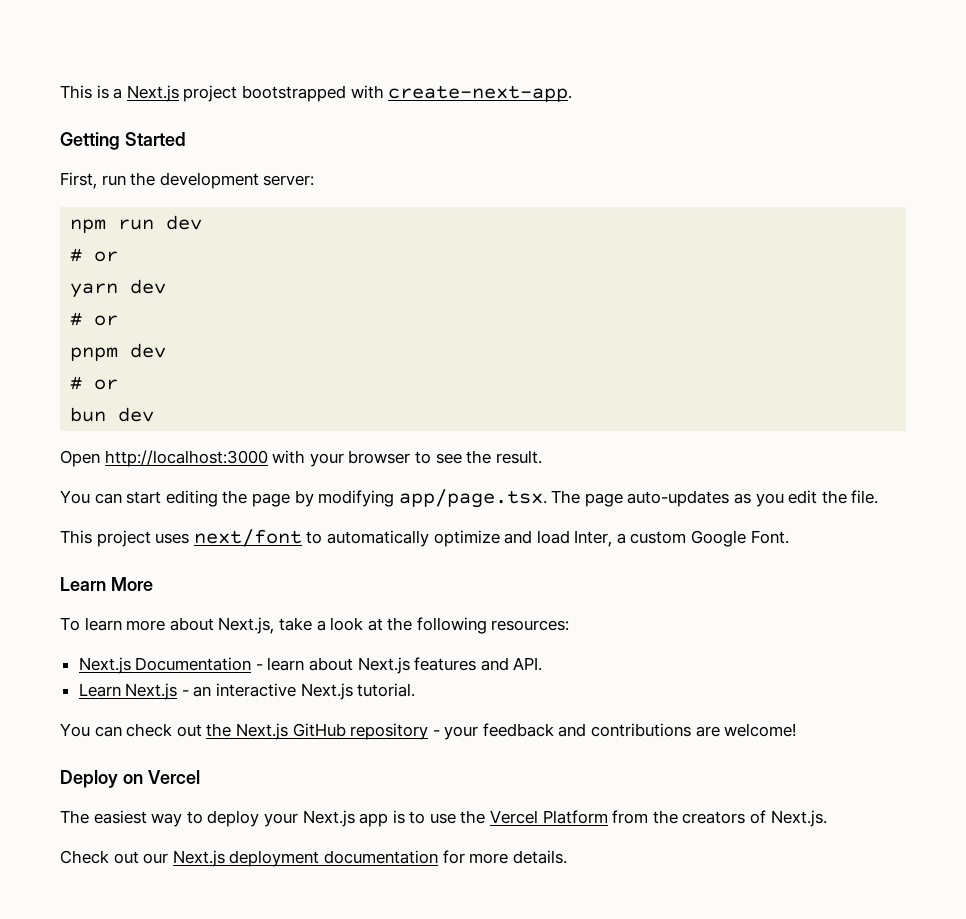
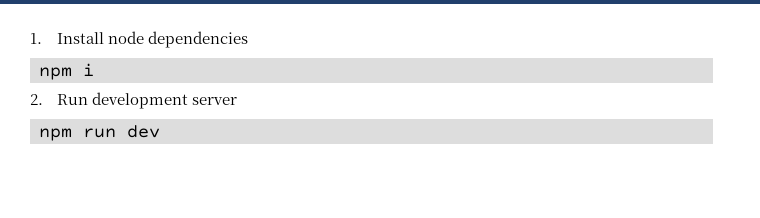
[60,85,573,102] [60,132,186,150] [60,172,315,189] [70,215,203,233] [70,248,119,262] [70,279,167,298] [70,312,119,326] [70,343,167,361] [70,376,119,390] [70,407,155,422] [60,450,542,467] [60,489,879,508] [60,529,789,547] [60,577,153,591] [60,617,570,634] [78,657,543,674] [78,683,416,700] [60,723,797,740] [60,770,200,788] [60,810,827,827] [60,850,567,867] This is a Next.js project bootstrapped with create-next-app. // Getting Started // First, run the development server: // npm run dev // # or // yarn dev // # or // pnpm dev // # or // bun dev // Open http://localhost:3000 with your browser to see the result. // You can start editing the page by modifying app/page.tsx. The page auto-updates as you edit the file. // This project uses next/font to automatically optimize and load Inter, a custom Google Font. // Learn More // To learn more about Next.js, take a look at the following resources: // Next.js Documentation - learn about Next.js features and API. // Learn Next.js - an interactive Next.js tutorial. // You can check out the Next.js GitHub repository - your feedback and contributions are welcome! // Deploy on Vercel // The easiest way to deploy your Next.js app is to use the Vercel Platform from the creators of Next.js. // Check out our Next.js deployment documentation for more details. -> [30,31,249,48] [39,63,94,80] [30,92,238,109] [39,125,160,141] 1. Install node dependencies // npm i // 2. Run development server // npm run dev

